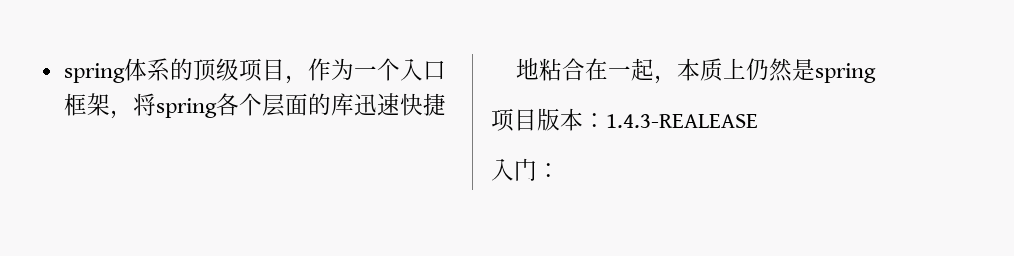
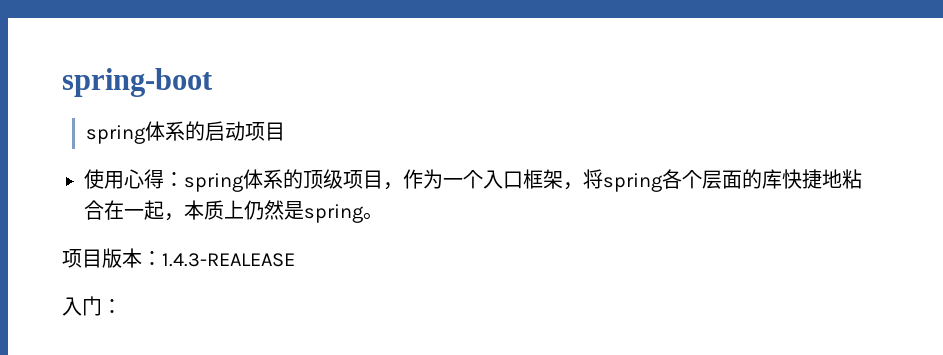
(63, 73) none -> [62,68,213,97] [86,121,286,144] [84,169,184,189] spring-boot // spring体系的启动项目 // 使用心得：
[353,93,400,116] 迅速 -> (782, 179) none
(876, 73) none -> [363,212,383,220] 。

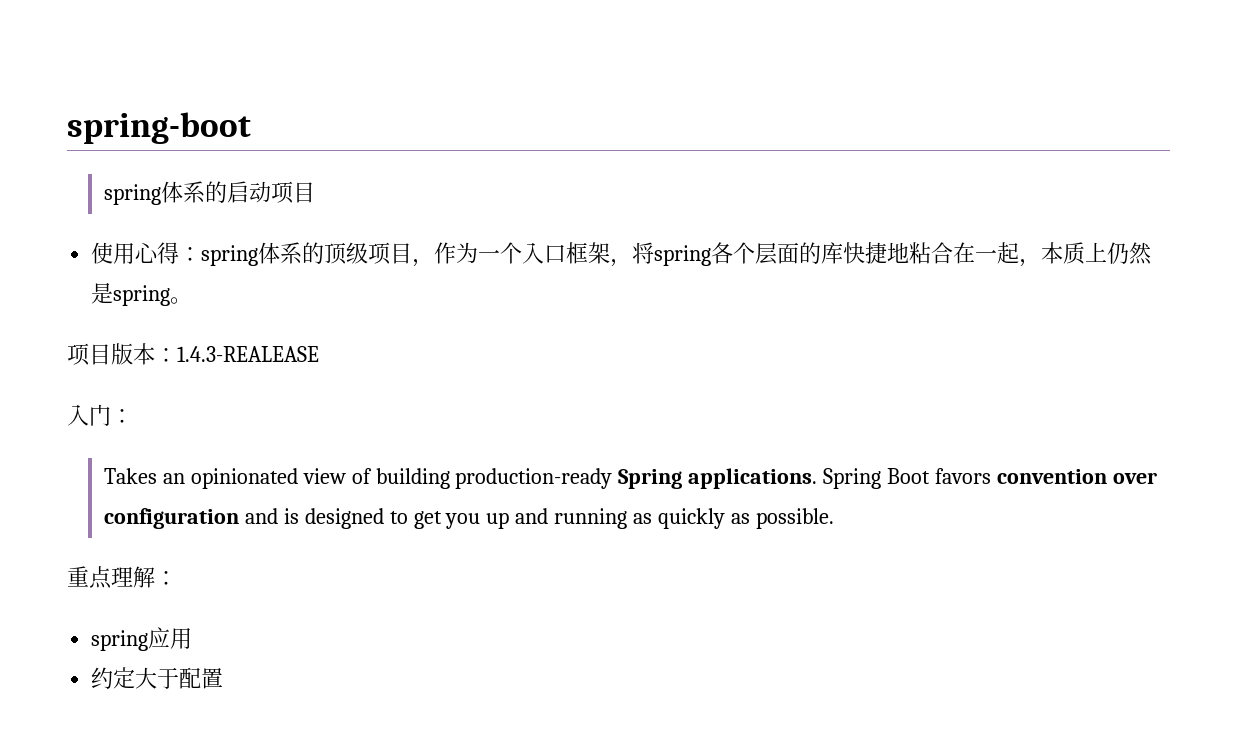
(122, 306) none -> [103,468,1158,489] [103,508,835,529] [67,566,177,589] [91,627,193,651] [91,667,224,689] // Takes an opinionated view of building production-ready Spring applications. Spring Boot favors convention over configuration and is designed to get you up and running as quickly as possible. // 重点理解： // spring应用 // 约定大于配置

